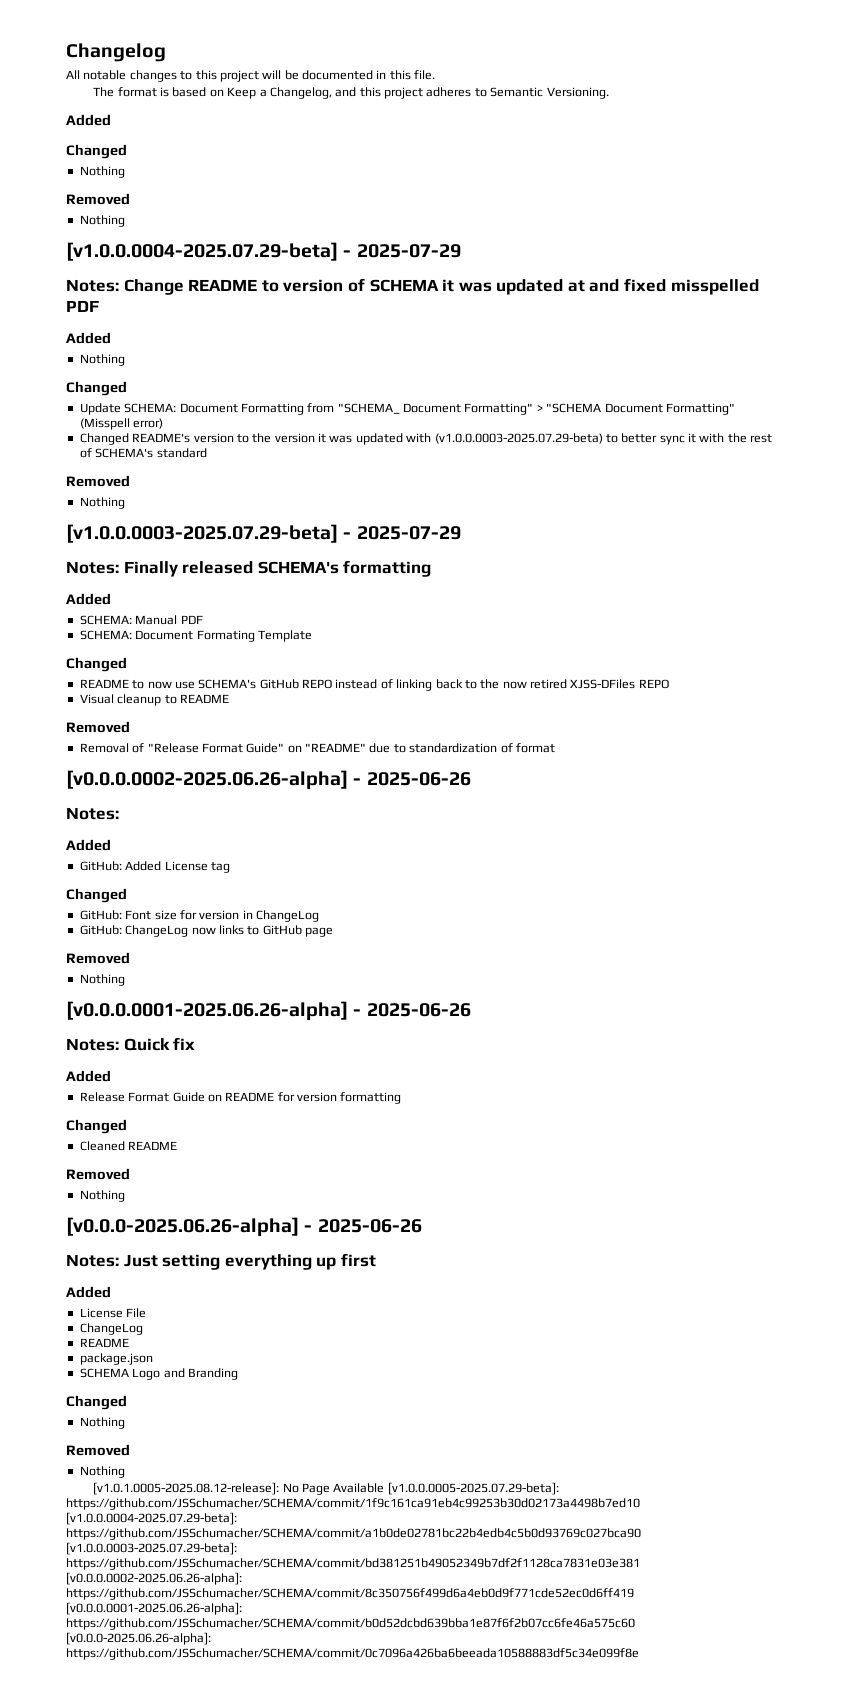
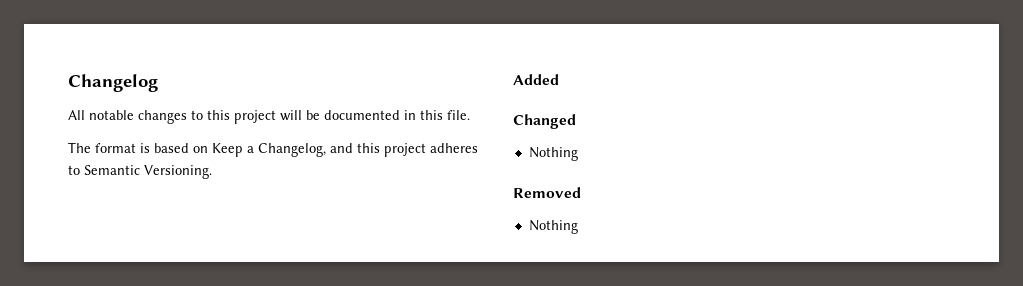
[66,242,461,261] [66,278,759,295] [66,300,99,312] [66,332,111,344] [79,354,125,366] [66,381,127,396] [79,403,735,415] [79,418,164,430] [79,433,773,445] [79,448,207,458] [66,475,130,487] [79,497,125,509] [66,524,461,543] [66,560,432,577] [66,593,111,605] [79,615,203,625] [79,630,312,642] [66,657,127,672] [79,679,669,691] [79,694,229,706] [66,721,130,733] [79,743,555,753] [66,770,471,790] [66,807,119,820] [66,839,111,851] [79,861,230,873] [66,888,127,903] [79,910,319,922] [79,925,333,937] [66,952,130,964] [79,974,125,986] [66,1001,471,1021] [66,1037,196,1051] [66,1070,111,1082] [79,1092,402,1104] [66,1119,127,1134] [79,1141,178,1151] [66,1168,130,1180] [79,1190,125,1202] [66,1217,422,1237] [66,1253,376,1270] [66,1286,111,1298] [79,1308,147,1318] [79,1323,143,1335] [79,1338,129,1347] [79,1353,153,1365] [79,1368,238,1380] [66,1395,127,1410] [79,1417,125,1429] [66,1444,130,1456] [79,1466,125,1478] [93,1482,559,1495] [66,1498,640,1510] [66,1512,237,1525] [66,1528,641,1540] [66,1542,237,1555] [66,1558,640,1570] [66,1572,242,1585] [66,1588,634,1600] [66,1602,242,1615] [66,1618,635,1630] [66,1632,211,1645] [66,1648,639,1660] // [v1.0.0.0004-2025.07.29-beta] - 2025-07-29 // Notes: Change README to version of SCHEMA it was updated at and fixed misspelled PDF // Added // Nothing // Changed // Update SCHEMA: Document Formatting from "SCHEMA_ Document Formatting" > "SCHEMA Document Formatting" (Misspell error) // Changed README's version to the version it was updated with (v1.0.0.0003-2025.07.29-beta) to better sync it with the rest of SCHEMA's standard // Removed // Nothing // [v1.0.0.0003-2025.07.29-beta] - 2025-07-29 // Notes: Finally released SCHEMA's formatting // Added // SCHEMA: Manual PDF // SCHEMA: Document Formating Template // Changed // README to now use SCHEMA's GitHub REPO instead of linking back to the now retired XJSS-DFiles REPO // Visual cleanup to README // Removed // Removal of "Release Format Guide" on "README" due to standardization of format // [v0.0.0.0002-2025.06.26-alpha] - 2025-06-26 // Notes: // Added // GitHub: Added License tag // Changed // GitHub: Font size for version in ChangeLog // GitHub: ChangeLog now links to GitHub page // Removed // Nothing // [v0.0.0.0001-2025.06.26-alpha] - 2025-06-26 // Notes: Quick fix // Added // Release Format Guide on README for version formatting // Changed // Cleaned README // Removed // Nothing // [v0.0.0-2025.06.26-alpha] - 2025-06-26 // Notes: Just setting everything up first // Added // License File // ChangeLog // README // package.json // SCHEMA Logo and Branding // Changed // Nothing // Removed // Nothing // [v1.0.1.0005-2025.08.12-release]: No Page Available [v1.0.0.0005-2025.07.29-beta]: https://github.com/JSSchumacher/SCHEMA/commit/1f9c161ca91eb4c99253b30d02173a4498b7ed10 [v1.0.0.0004-2025.07.29-beta]: https://github.com/JSSchumacher/SCHEMA/commit/a1b0de02781bc22b4edb4c5b0d93769c027bca90 [v1.0.0.0003-2025.07.29-beta]: https://github.com/JSSchumacher/SCHEMA/commit/bd381251b49052349b7df2f1128ca7831e03e381 [v0.0.0.0002-2025.06.26-alpha]: https://github.com/JSSchumacher/SCHEMA/commit/8c350756f499d6a4eb0d9f771cde52ec0d6ff419 [v0.0.0.0001-2025.06.26-alpha]: https://github.com/JSSchumacher/SCHEMA/commit/b0d52dcbd639bba1e87f6f2b07cc6fe46a575c60 [v0.0.0-2025.06.26-alpha]: https://github.com/JSSchumacher/SCHEMA/commit/0c7096a426ba6beeada10588883df5c34e099f8e -> (578, 227) none

